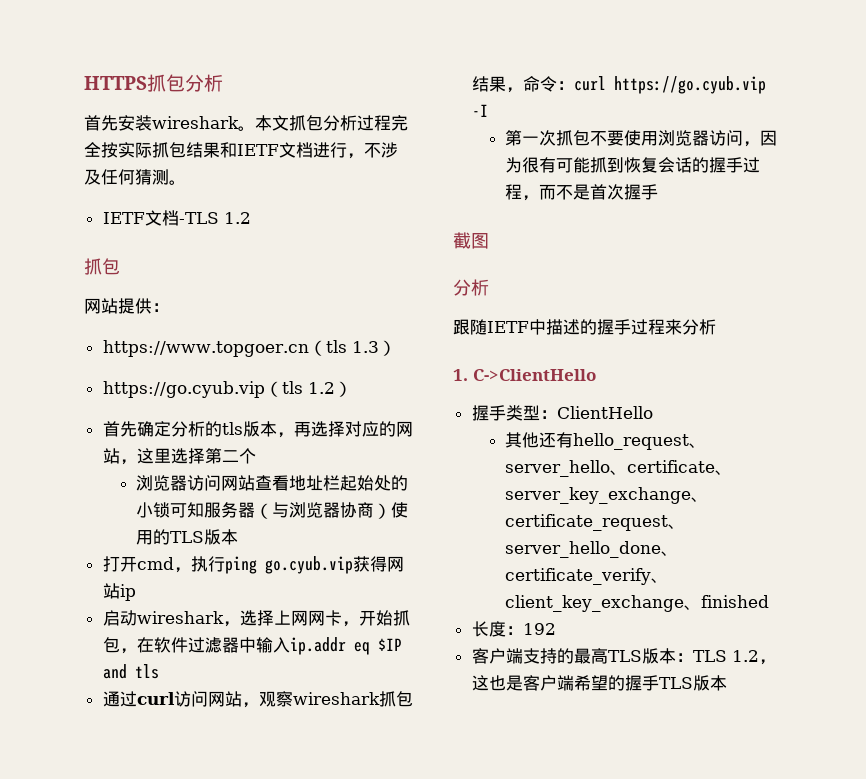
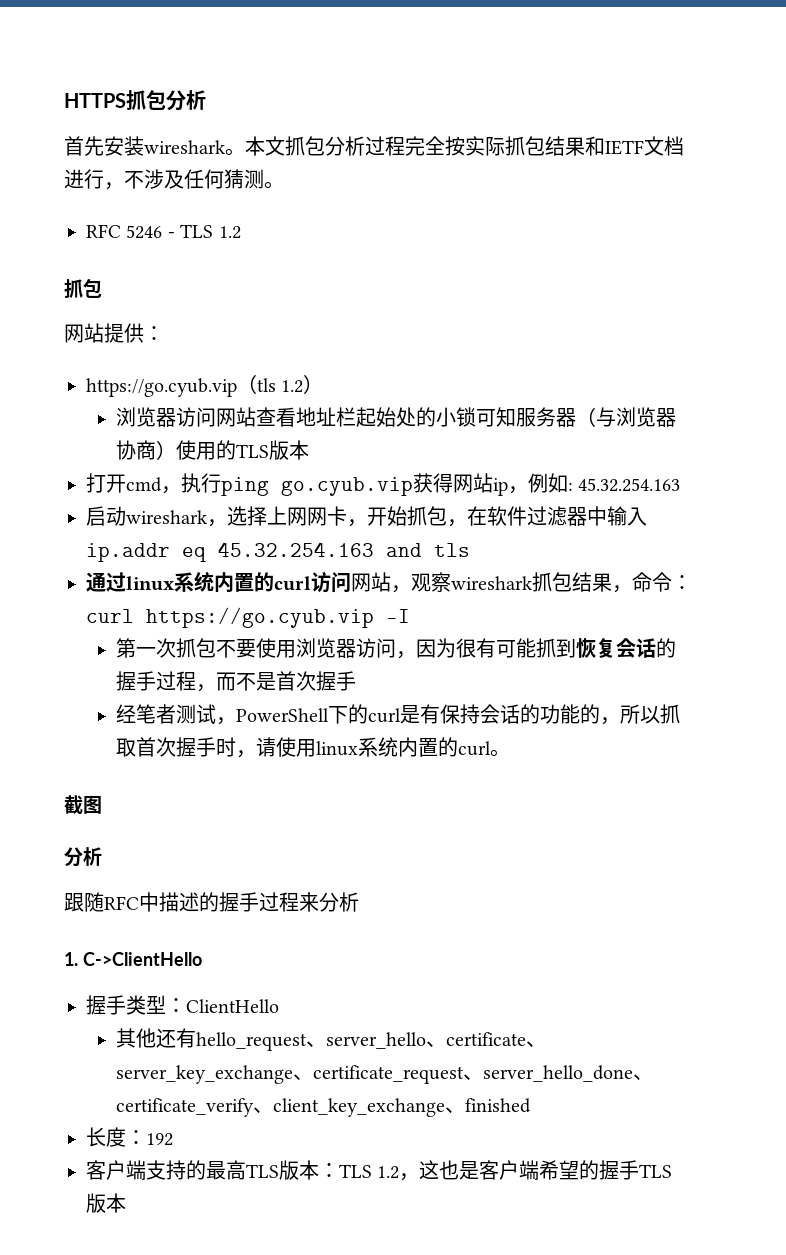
[102,210,219,226] IETF文档-TLS -> [86,224,214,239] RFC 5246 - TLS
[102,340,396,357] // https://www.topgoer.cn（tls 1.3） -> (164, 333) none
[102,421,413,438] [102,448,256,465] // 首先确定分析的tls版本，再选择对应的网站，这里选择第二个 -> (324, 384) none
(136, 592) none -> [508,473,681,494] ，例如: 45.32.254.163
[377,638,402,651] $IP -> [218,542,374,557] 45.32.254.163
(137, 699) none -> [126,571,274,593] linux系统内置的
(659, 192) none -> [115,704,680,725] [115,737,510,758] // 经笔者测试，PowerShell下的curl是有保持会话的功能的，所以抓取首次握手时，请使用linux系统内置的curl。
[487,321,529,333] IETF -> [104,896,139,910] RFC

